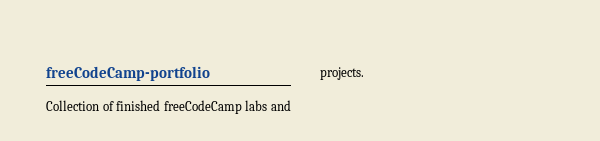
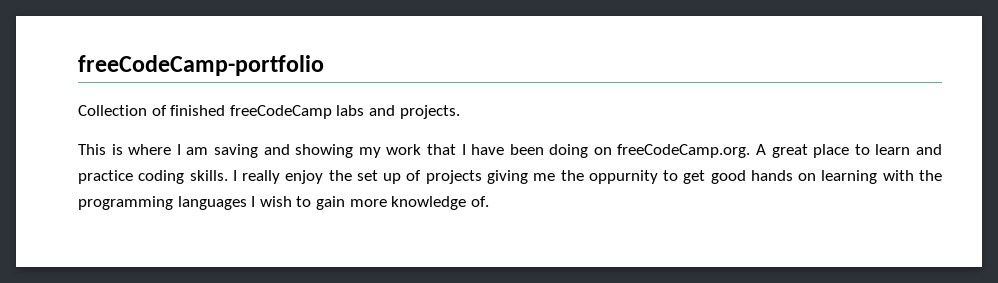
(364, 73) none -> [78,144,942,158] [78,170,942,184] [78,196,489,210] // This is where I am saving and showing my work that I have been doing on freeCodeCamp.org. A great place to learn and practice coding skills. I really enjoy the set up of projects giving me the oppurnity to get good hands on learning with the programming languages I wish to gain more knowledge of.

